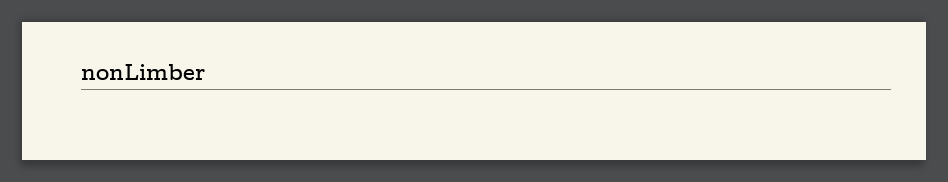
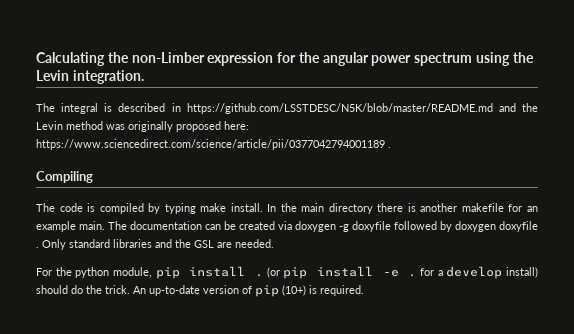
[81,64,205,80] nonLimber -> [36,52,534,66] [36,70,144,84] [36,103,538,114] [36,121,249,132] [36,139,391,150] [36,171,93,183] [36,203,538,214] [36,221,538,232] [36,239,274,250] [36,266,539,279] [36,285,364,297] Calculating the non-Limber expression for the angular power spectrum using the Levin integration. // The integral is described in https://github.com/LSSTDESC/N5K/blob/master/README.md and the Levin method was originally proposed here: https://www.sciencedirect.com/science/article/pii/0377042794001189 . // Compiling // The code is compiled by typing make install. In the main directory there is another makefile for an example main. The documentation can be created via doxygen -g doxyfile followed by doxygen doxyfile . Only standard libraries and the GSL are needed. // For the python module, pip install . (or pip install -e . for a develop install) should do the trick. An up-to-date version of pip (10+) is required.

